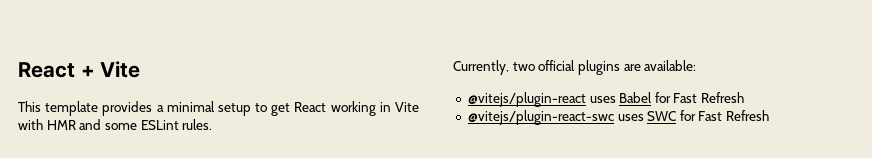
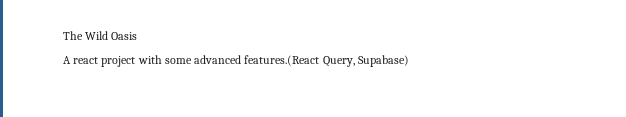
[18,61,141,78] [18,101,420,116] [18,119,213,130] [453,60,697,75] [467,92,745,107] [467,110,770,125] React + Vite // This template provides a minimal setup to get React working in Vite with HMR and some ESLint rules. // Currently, two official plugins are available: // @vitejs/plugin-react uses Babel for Fast Refresh // @vitejs/plugin-react-swc uses SWC for Fast Refresh -> [63,31,138,40] [63,55,409,67] The Wild Oasis // A react project with some advanced features.(React Query, Supabase)

